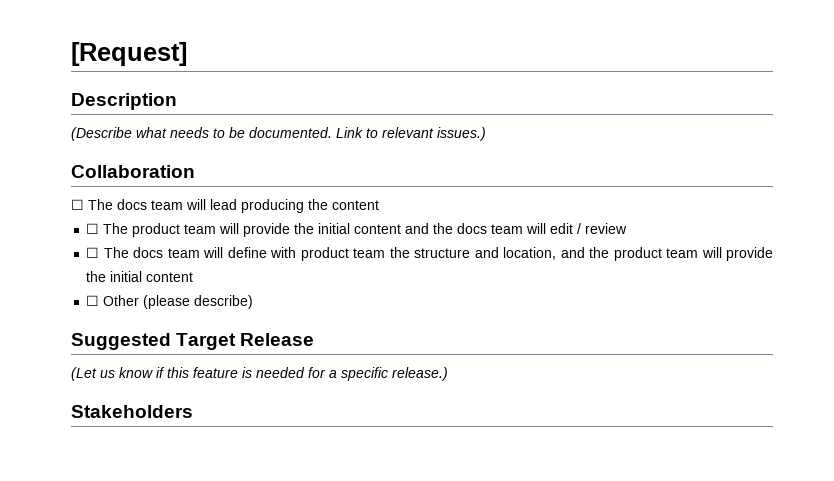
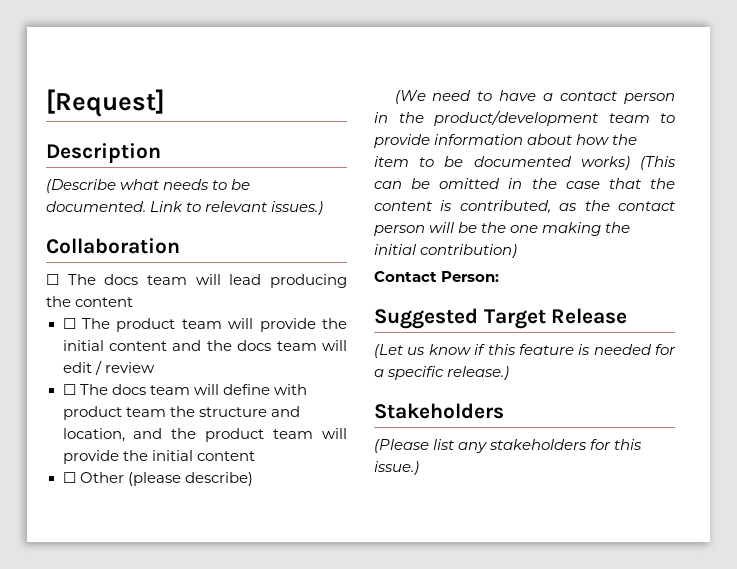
(254, 302) none -> [394,90,675,104] [374,110,675,126] [374,134,638,148] [374,156,676,170] [374,178,675,189] [374,200,675,214] [374,222,631,236] [374,244,518,258] [374,271,500,282] // (We need to have a contact person in the product/development team to provide information about how the item to be documented works) (This can be omitted in the case that the content is contributed, as the contact person will be the one making the initial contribution) // Contact Person:
(193, 411) none -> [374,439,643,453] [374,461,419,475] // (Please list any stakeholders for this issue.)

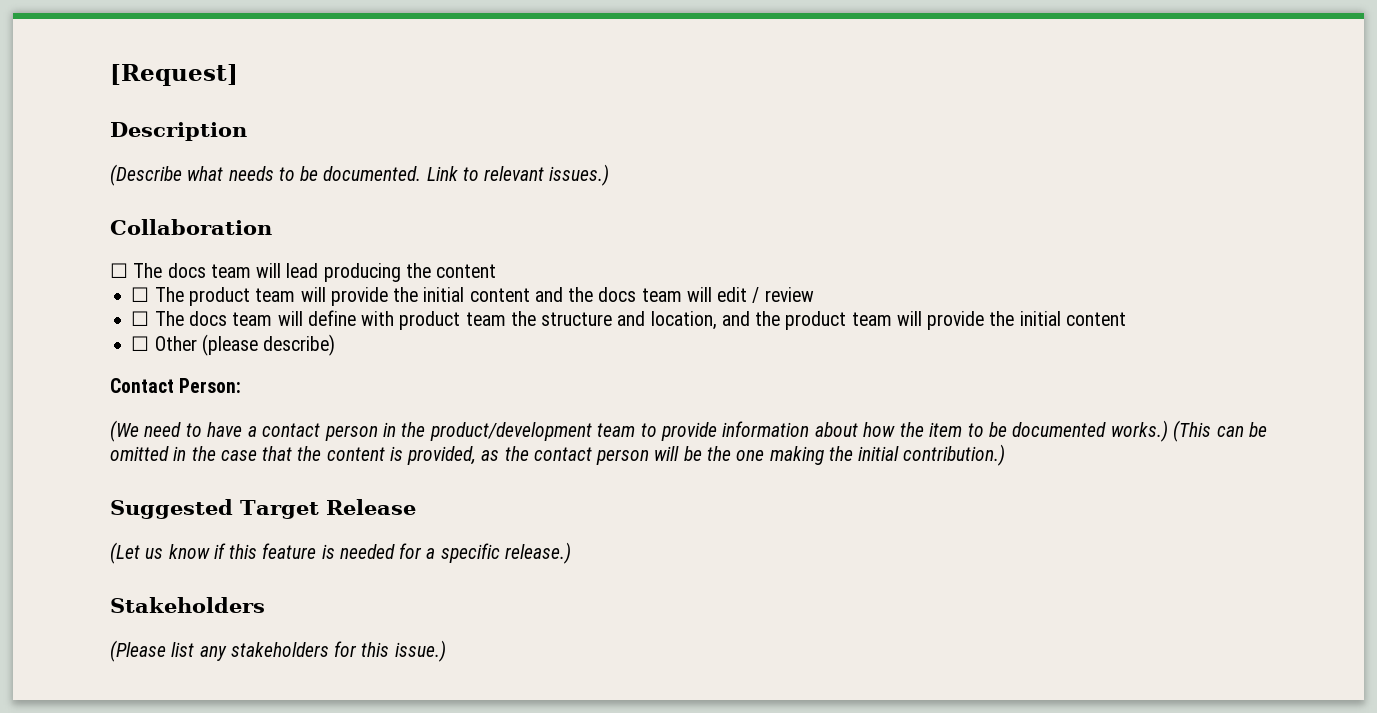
(253, 479) none -> [110,378,242,393] // Contact Person:
[580,156,630,170] works) -> [1110,420,1168,442] works.)
[459,200,551,214] contributed, -> [407,446,477,465] provided,
[420,244,518,258] [374,271,500,282] contribution) // Contact Person: -> [903,444,1006,466] contribution.)

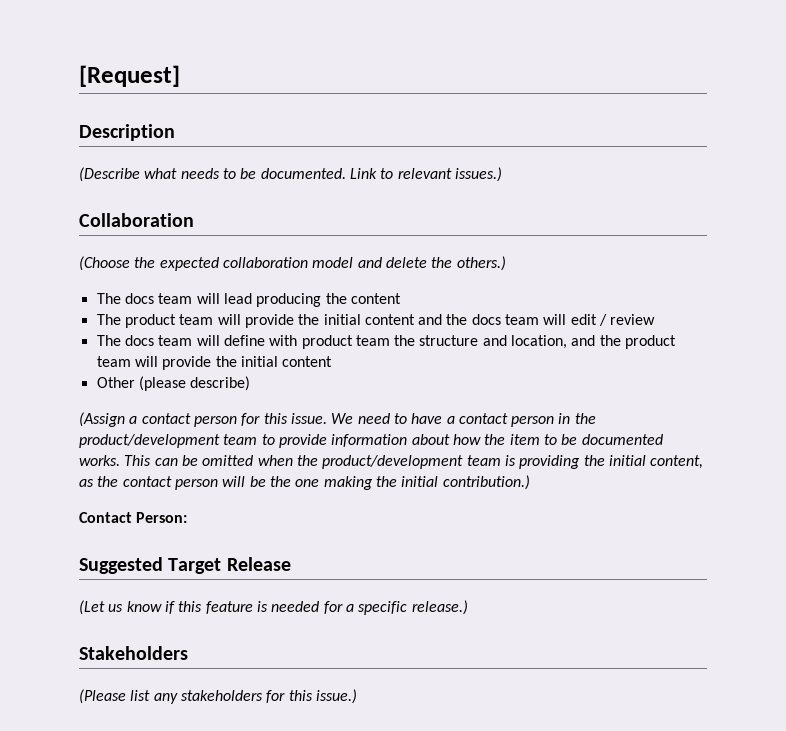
[110,263,128,278] ☐ -> [79,256,506,271] (Choose the expected collaboration model and delete the others.) //
[131,287,150,302] ☐ -> (401, 298) none
[131,311,150,326] ☐ -> (656, 319) none
[131,336,150,351] ☐ -> (333, 361) none
[110,378,242,393] [110,420,139,442] Contact Person: // (We -> [79,412,354,427] (Assign a contact person for this issue. We
[1110,420,1212,442] works.) (This -> [79,455,152,466] works. This
[173,446,477,465] in the case that the content is provided, -> [257,455,704,469] when the product/development team is providing the initial content,
(1006, 455) none -> [79,512,188,523] // Contact Person:

